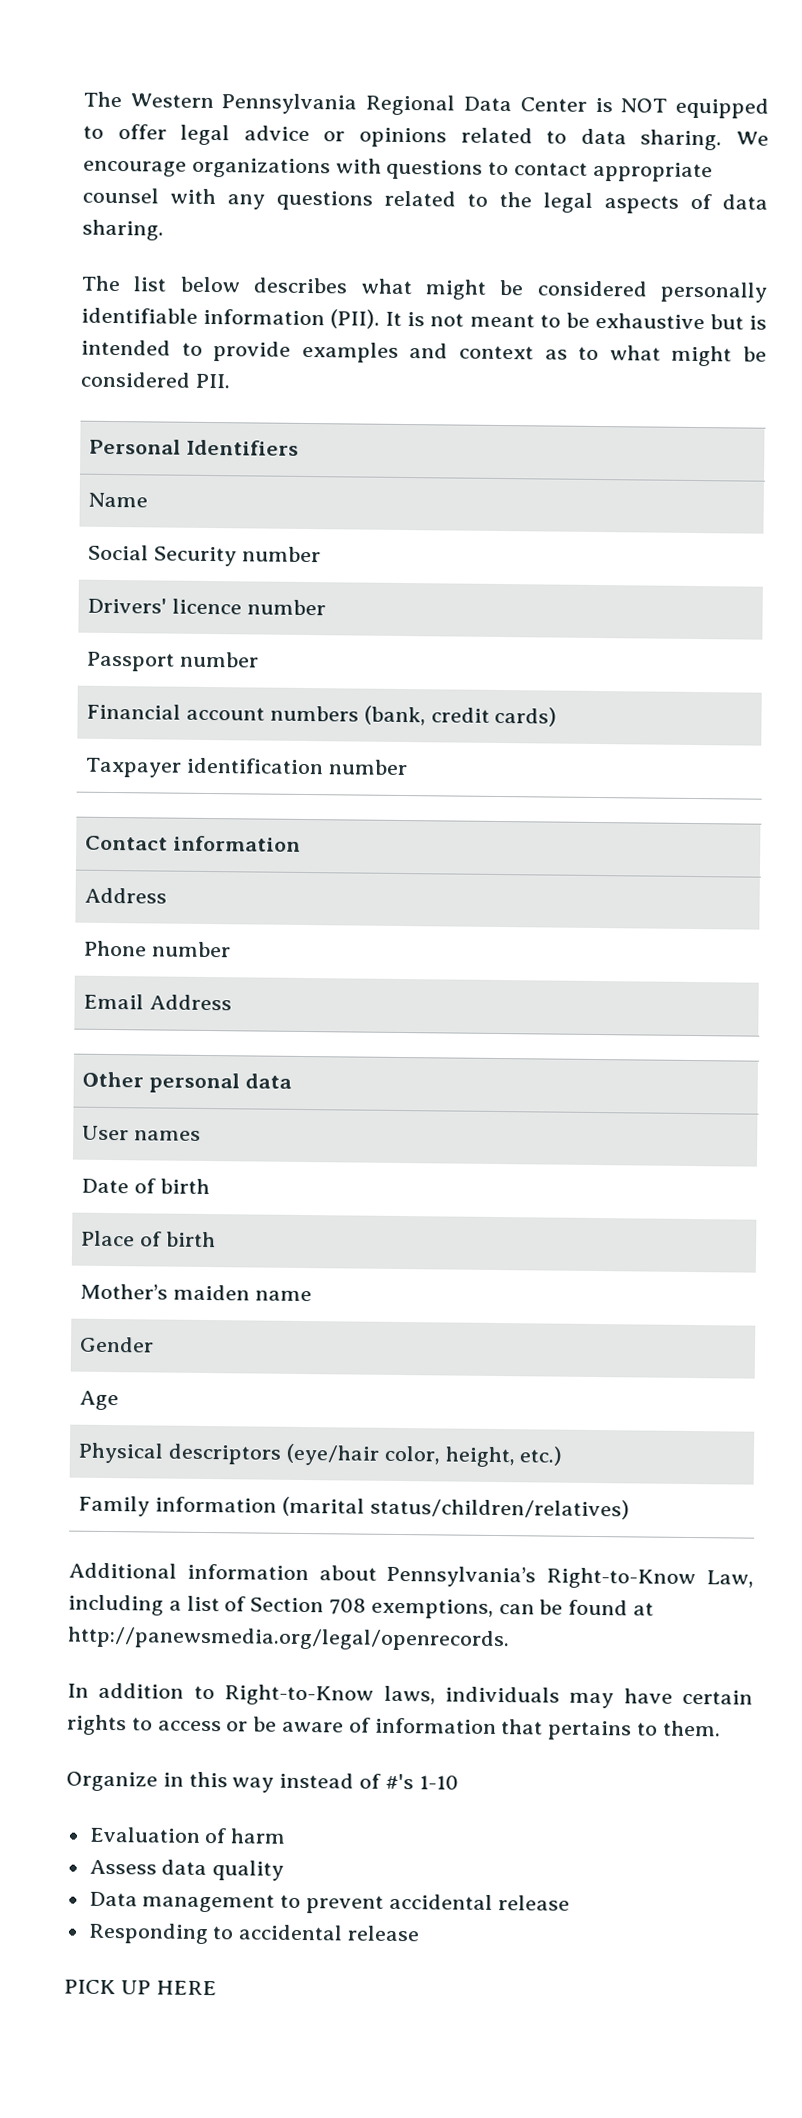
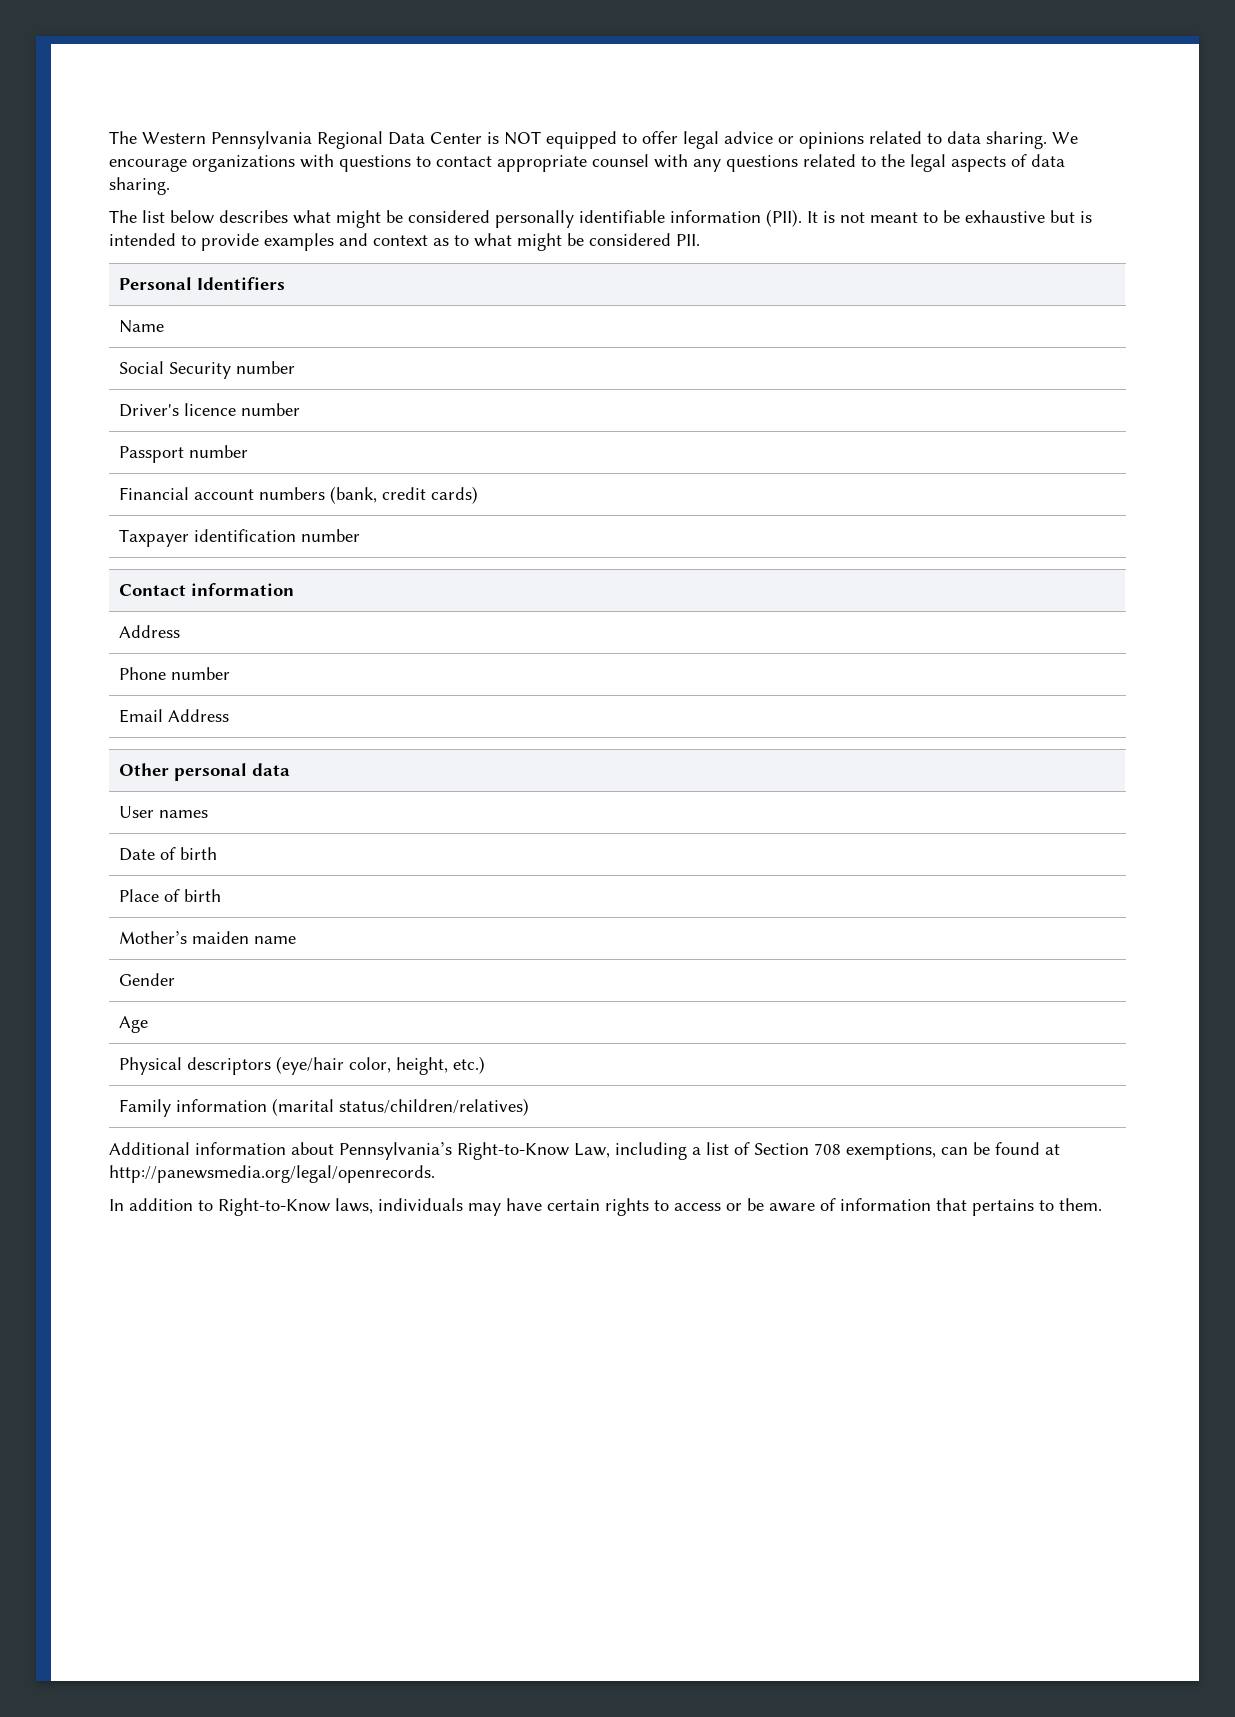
[87,597,168,614] Drivers' -> [118,404,179,417] Driver's
[66,1771,459,1793] [88,1826,287,1844] [88,1859,285,1881] [88,1891,570,1914] [87,1922,421,1945] [64,1979,217,1996] // Organize in this way instead of #'s 1-10 // Evaluation of harm // Assess data quality // Data management to prevent accidental release // Responding to accidental release // PICK UP HERE -> (1102, 1204) none

